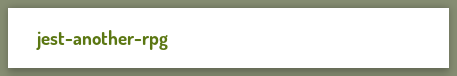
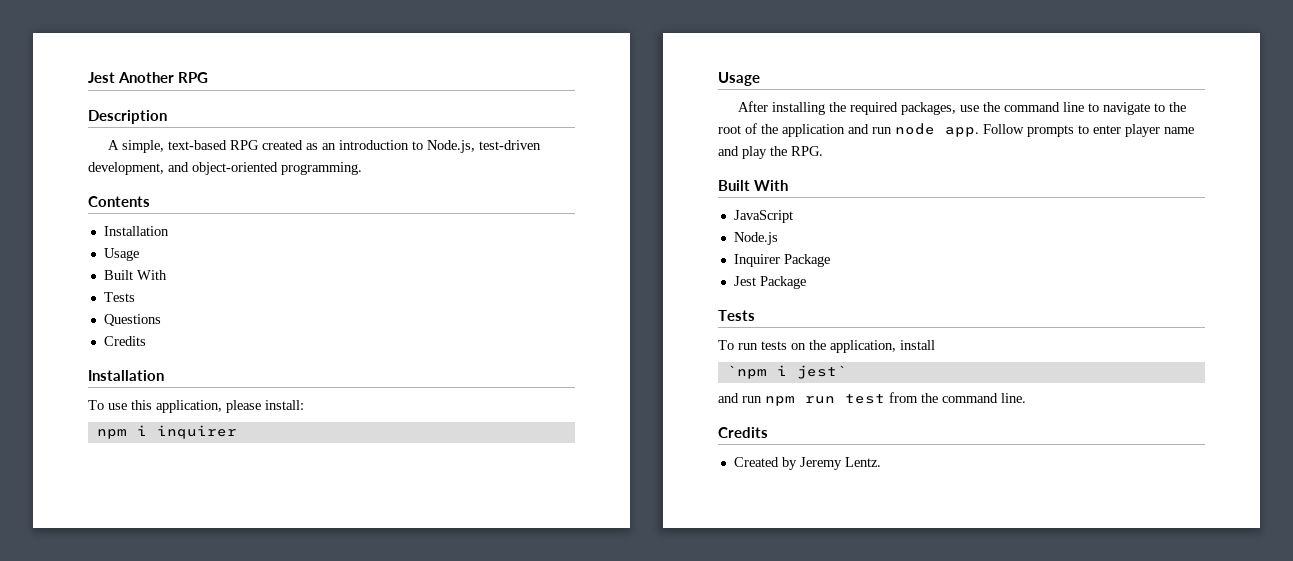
[36,30,168,50] jest-another-rpg -> [88,72,209,83] [88,110,167,124] [108,140,542,153] [88,162,362,175] [88,196,150,207] [103,226,169,236] [103,248,139,261] [103,270,167,280] [103,292,135,302] [103,314,161,326] [103,336,146,346] [88,370,164,381] [88,400,304,413] [96,425,237,439] [718,72,760,86] [738,101,1187,115] [718,123,1194,137] [718,146,823,159] [718,180,788,191] [733,210,793,223] [733,232,778,245] [733,254,830,267] [733,276,806,289] [718,310,755,321] [718,340,935,353] [726,365,847,379] [718,392,1026,406] [718,427,768,438] [733,457,881,470] Jest Another RPG // Description // A simple, text-based RPG created as an introduction to Node.js, test-driven development, and object-oriented programming. // Contents // Installation // Usage // Built With // Tests // Questions // Credits // Installation // To use this application, please install: // npm i inquirer // Usage // After installing the required packages, use the command line to navigate to the root of the application and run node app. Follow prompts to enter player name and play the RPG. // Built With // JavaScript // Node.js // Inquirer Package // Jest Package // Tests // To run tests on the application, install // `npm i jest` // and run npm run test from the command line. // Credits // Created by Jeremy Lentz.

